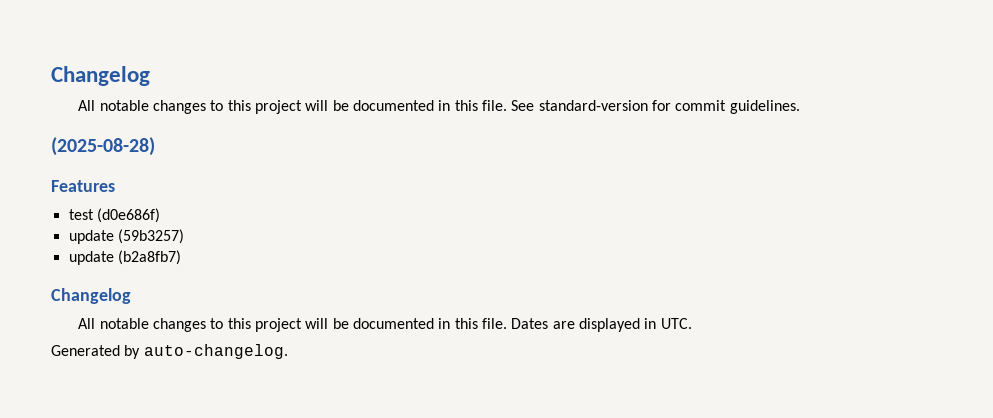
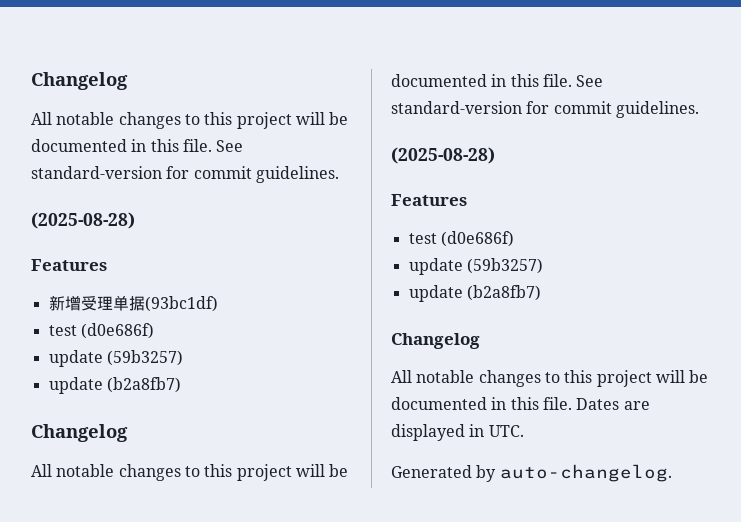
(115, 186) none -> [48,295,218,312] [48,323,154,339] [48,350,183,367] [48,377,181,394] [31,424,128,442] [31,464,349,481] [391,74,604,87] [391,101,699,118] [391,147,495,164] [391,194,467,206] // 新增受理单据(93bc1df) // test (d0e686f) // update (59b3257) // update (b2a8fb7) // Changelog // All notable changes to this project will be documented in this file. See standard-version for commit guidelines. // (2025-08-28) // Features

